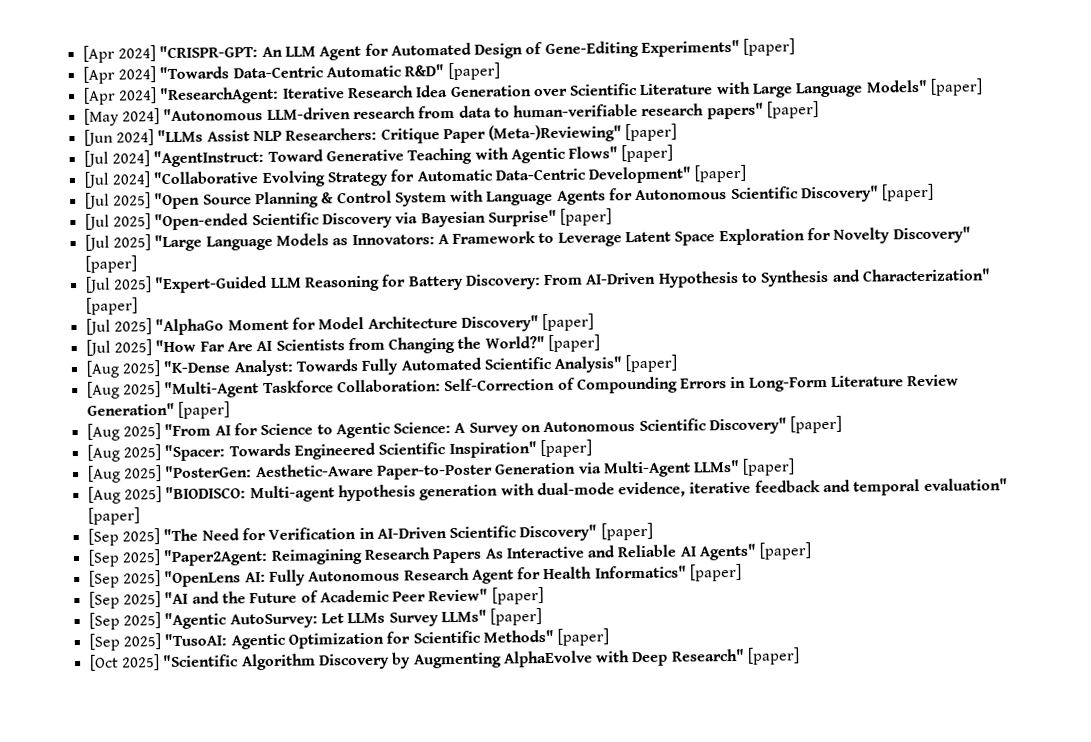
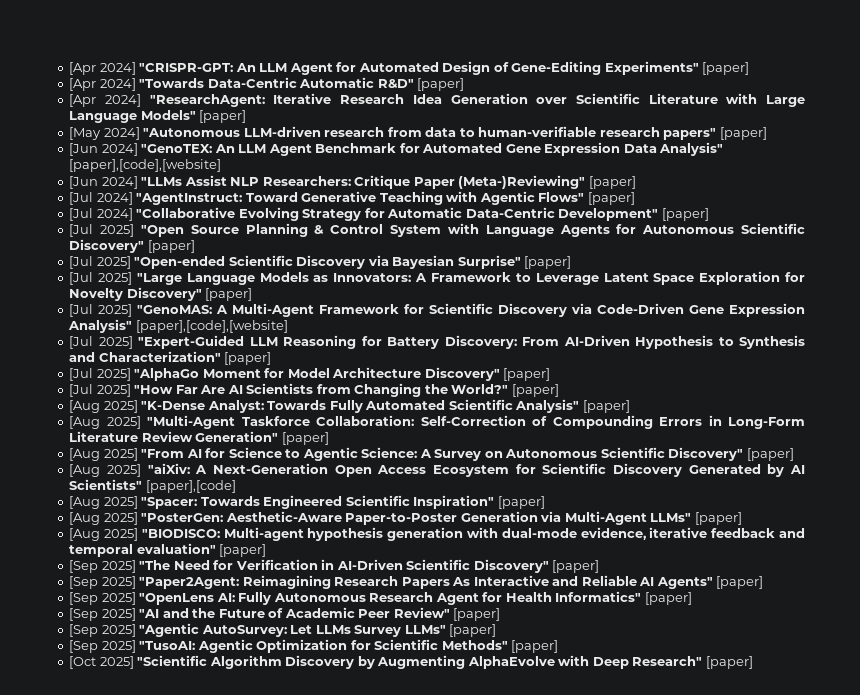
(820, 110) none -> [69,142,724,156] [69,159,222,172] // [Jun 2024] "GenoTEX: An LLM Agent Benchmark for Automated Gene Expression Data Analysis" [paper],[code],[website]
(137, 264) none -> [69,303,806,317] [68,319,288,333] // [Jul 2025] "GenoMAS: A Multi-Agent Framework for Scientific Discovery via Code-Driven Gene Expression Analysis" [paper],[code],[website]
(843, 424) none -> [69,463,805,477] [69,479,236,493] // [Aug 2025] "aiXiv: A Next-Generation Open Access Ecosystem for Scientific Discovery Generated by AI Scientists" [paper],[code]

